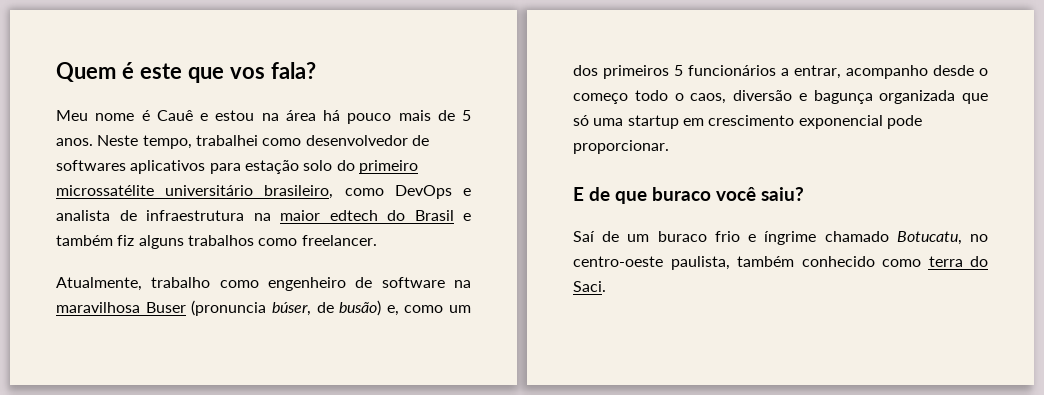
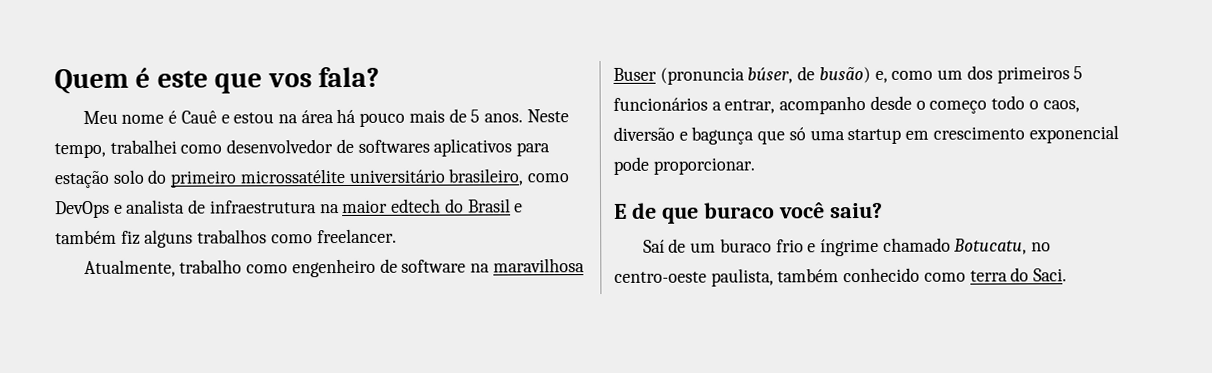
[879,90,956,104] organizada -> (755, 135) none

